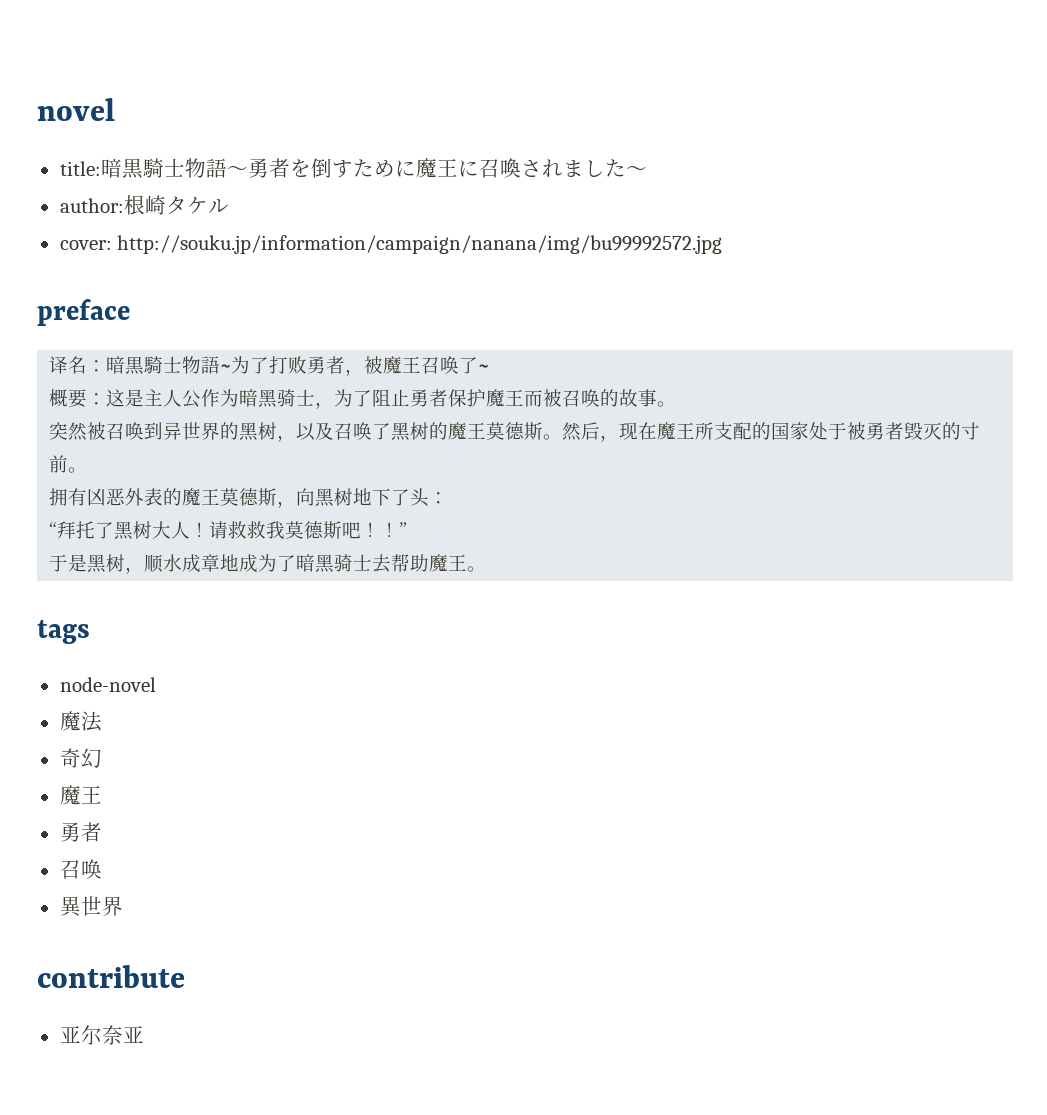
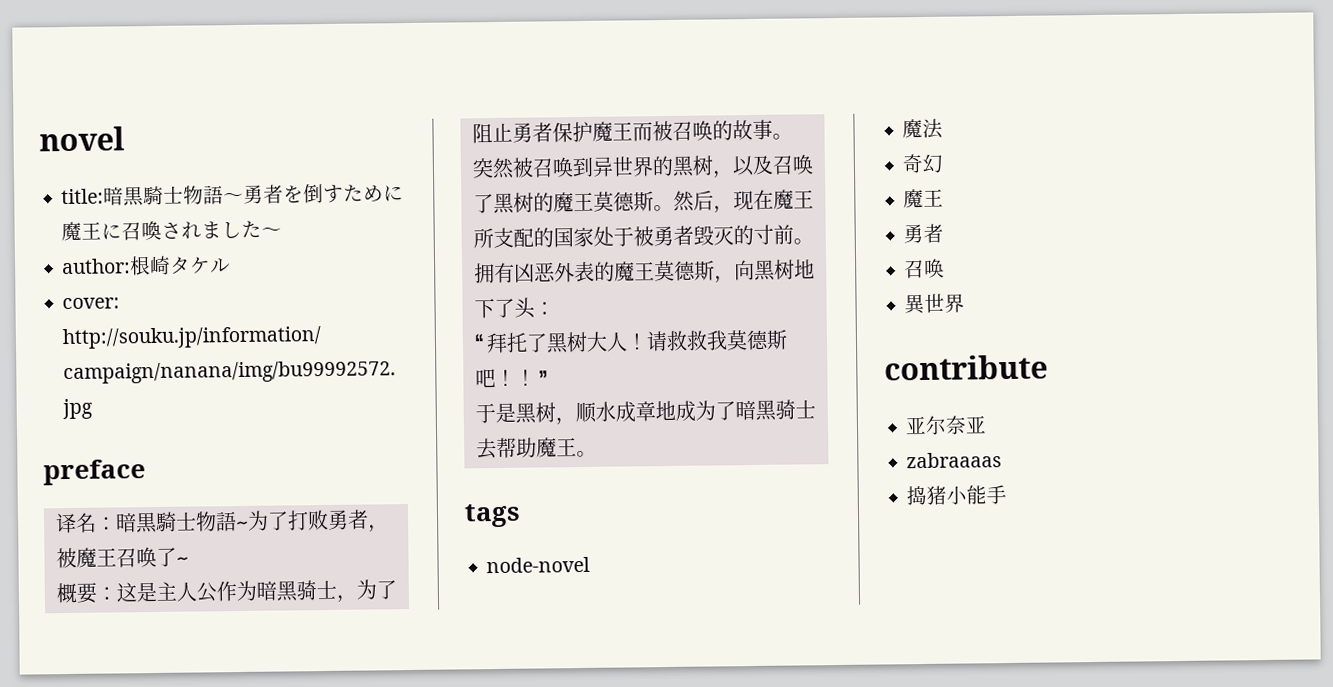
(144, 1034) none -> [906,452,1003,469] [906,485,1008,506] // zabraaaas // 捣猪小能手

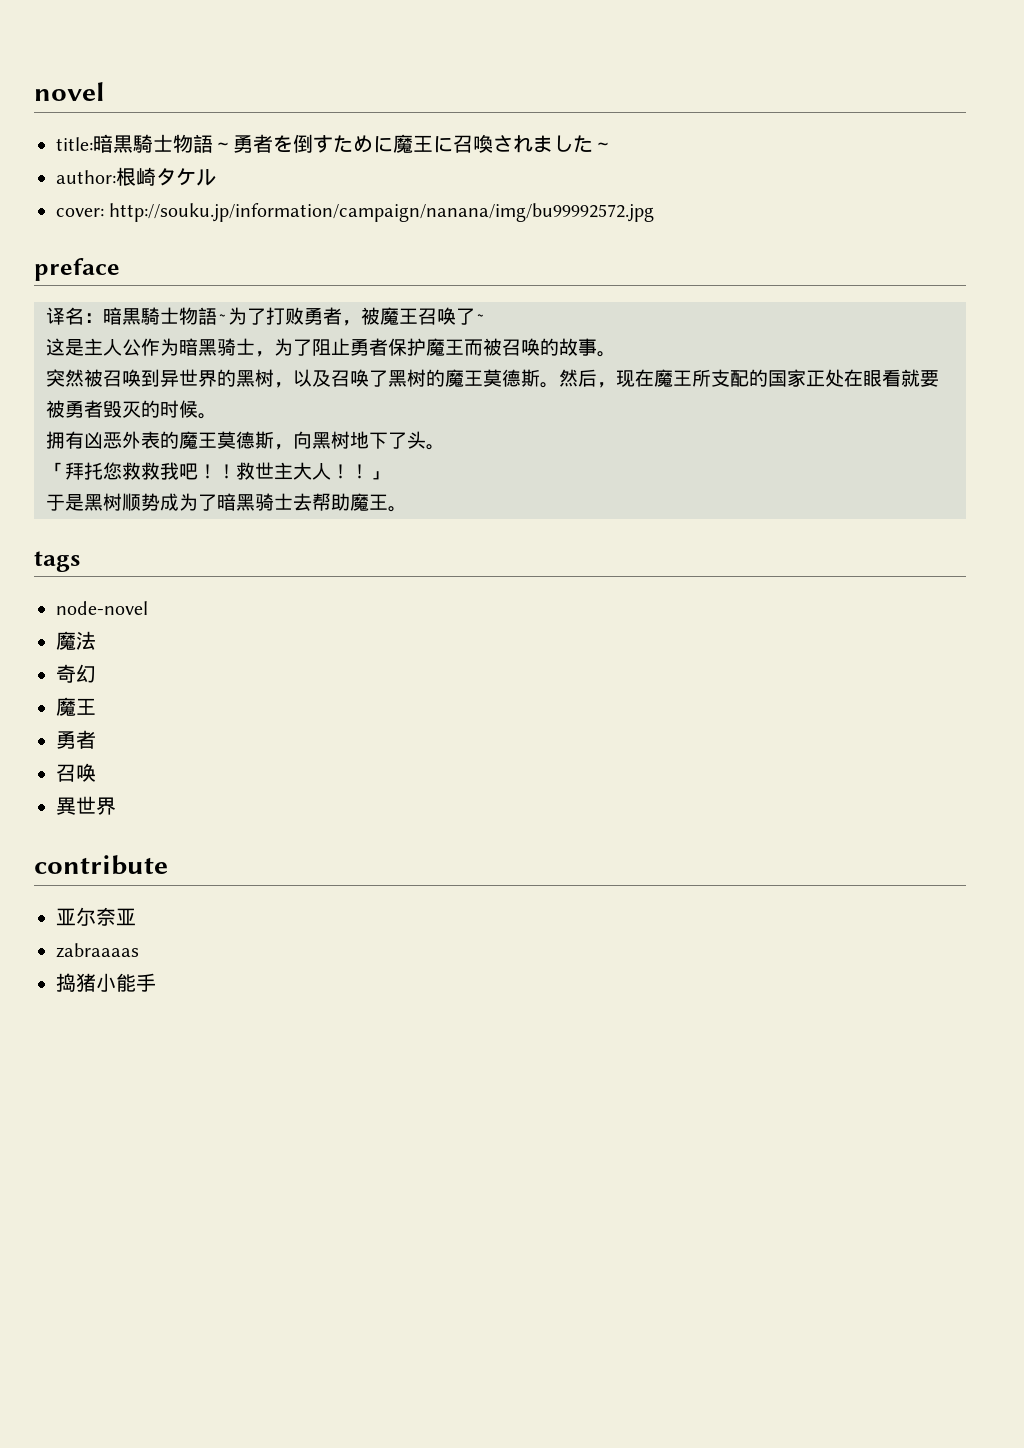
[55,582,117,604] 概要： -> (486, 318) none
[592,226,634,247] 处于 -> [806,369,939,387] 正处在眼看就要
[752,224,794,245] 寸前 -> [160,400,198,418] 时候
[533,301,555,316] [473,329,788,354] [474,368,548,388] ： // “拜托了黑树大人！请救救我莫德斯吧！！” -> [426,444,445,450] [46,462,388,480] 。 // 「拜托您救救我吧！！救世主大人！！」
[554,400,676,426] ，顺水成章地 -> [122,493,160,511] 顺势

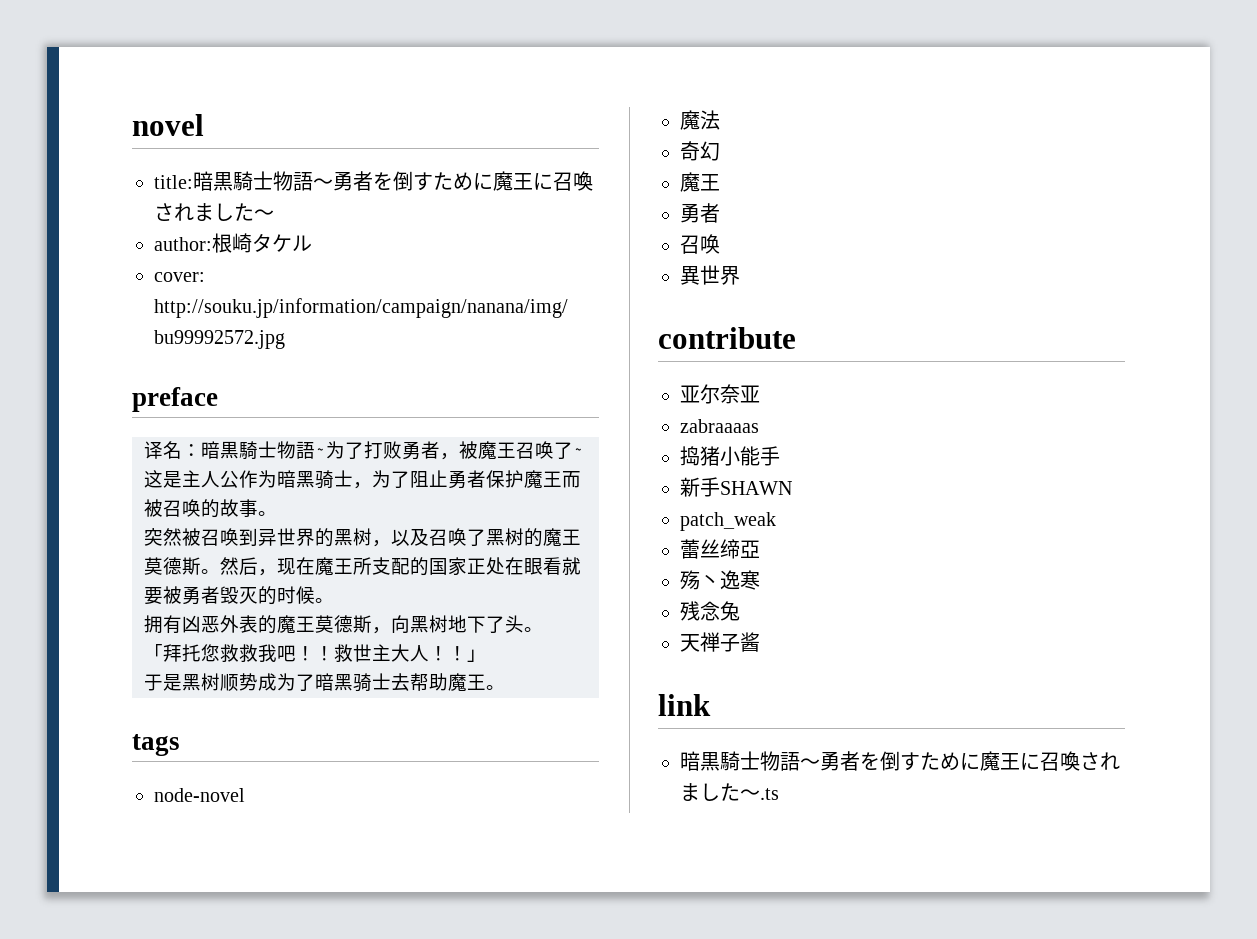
(156, 982) none -> [680,477,792,497] [680,512,776,531] [680,539,760,559] [680,570,760,590] [680,601,740,621] [680,632,760,652] [658,694,711,716] [680,751,1120,771] [680,783,779,801] // 新手SHAWN // patch_weak // 蕾丝缔亞 // 殇丶逸寒 // 残念兔 // 天禅子酱 // link // 暗黒騎士物語～勇者を倒すために魔王に召喚されました～.ts

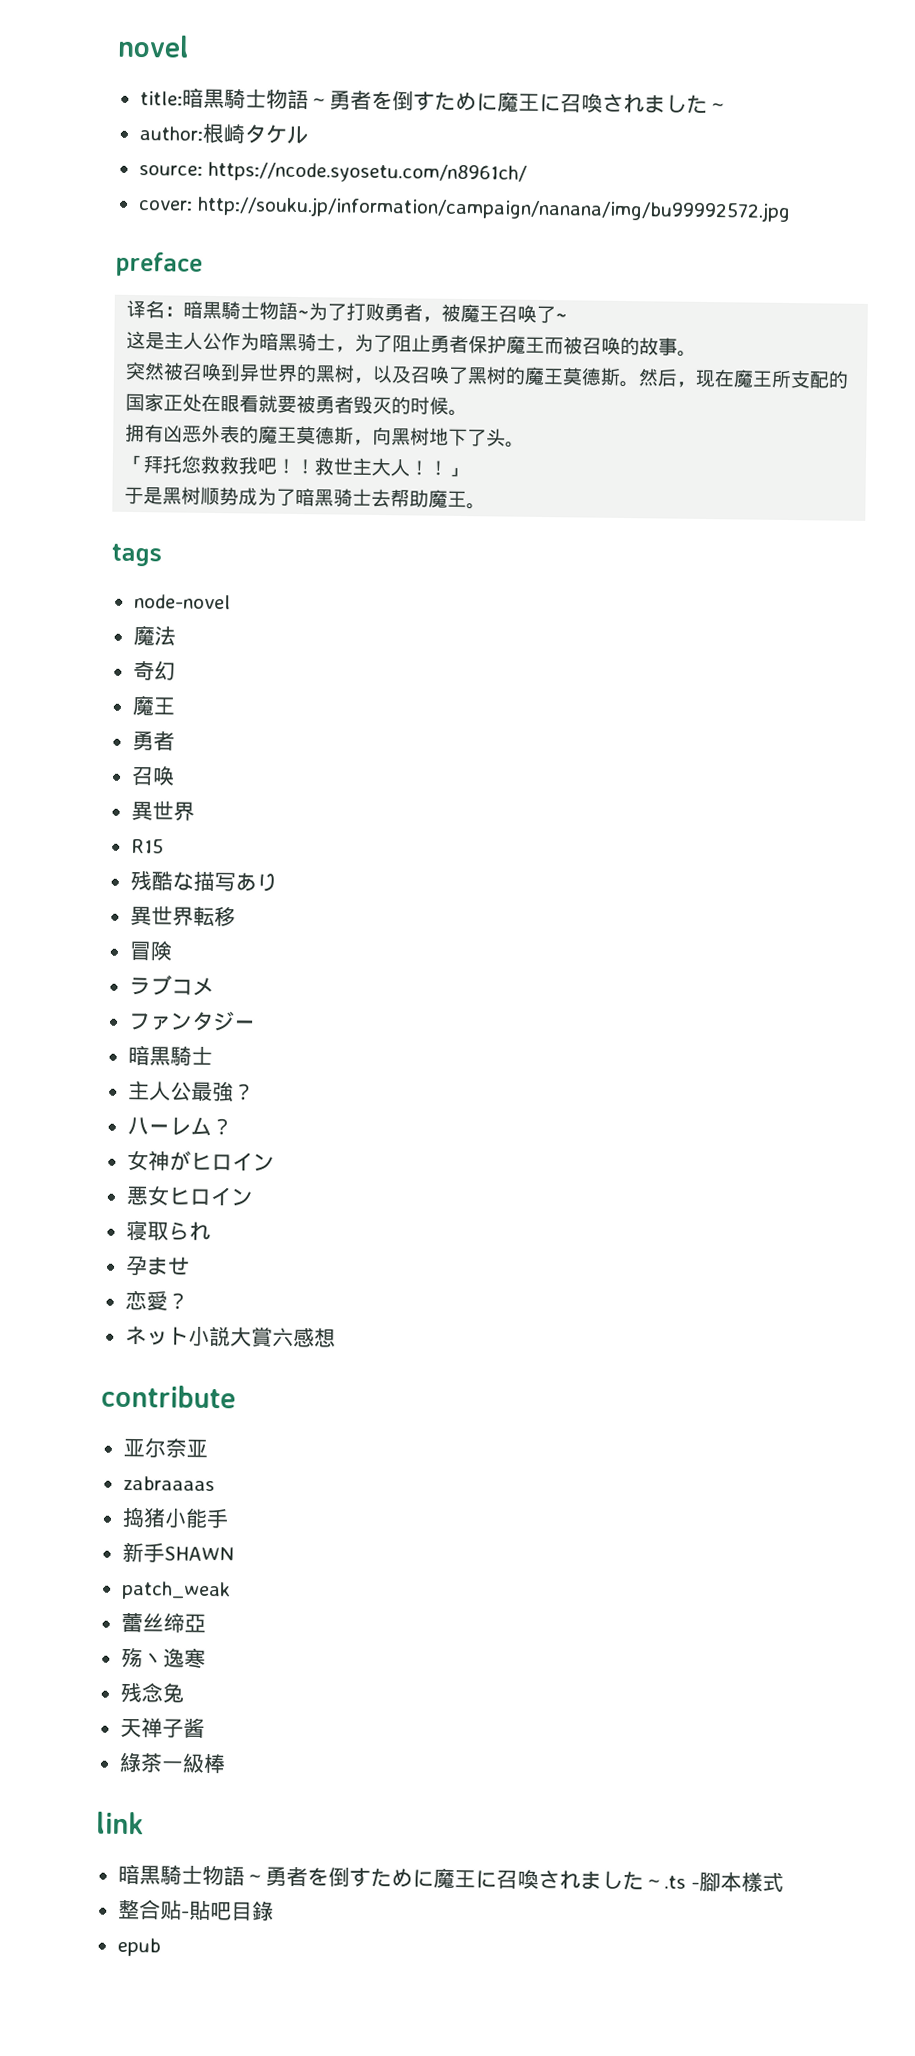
(312, 243) none -> [138,161,527,184] // source: https://ncode.syosetu.com/n8961ch/
(740, 275) none -> [130,837,164,854] [129,870,278,892] [129,905,236,927] [128,940,173,961] [128,975,214,997] [127,1011,256,1032] [127,1044,213,1066] [127,1080,255,1103] [126,1116,233,1137] [126,1150,275,1172] [125,1185,254,1207] [125,1219,211,1242] [124,1255,190,1276] [124,1289,189,1311] [124,1325,336,1348] // R15 // 残酷な描写あり // 異世界転移 // 冒険 // ラブコメ // ファンタジー // 暗黒騎士 // 主人公最強？ // ハーレム？ // 女神がヒロイン // 悪女ヒロイン // 寝取られ // 孕ませ // 恋愛？ // ネット小説大賞六感想
(760, 642) none -> [118,1751,226,1774] // 綠茶一級棒
(779, 794) none -> [690,1871,784,1893] [117,1898,274,1921] [116,1937,161,1957] -腳本樣式 // 整合贴-貼吧目錄 // epub

